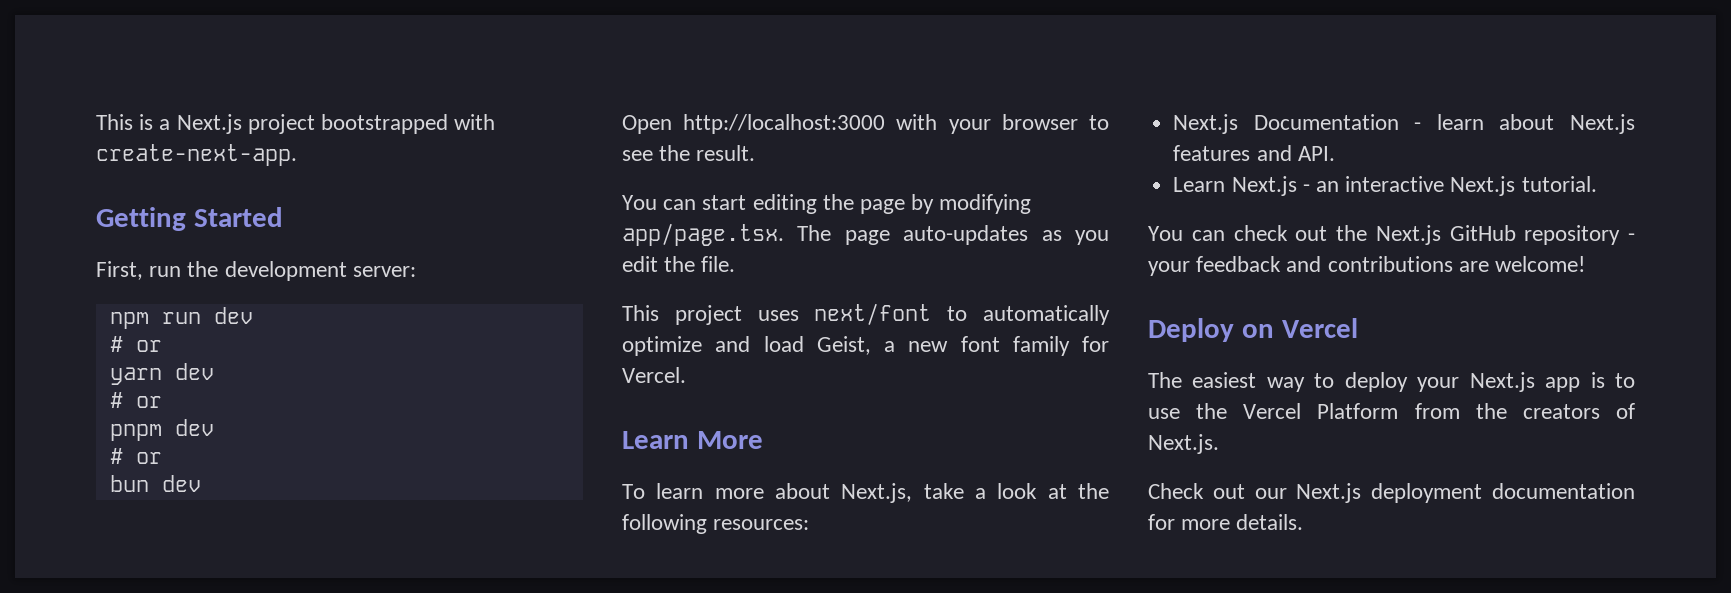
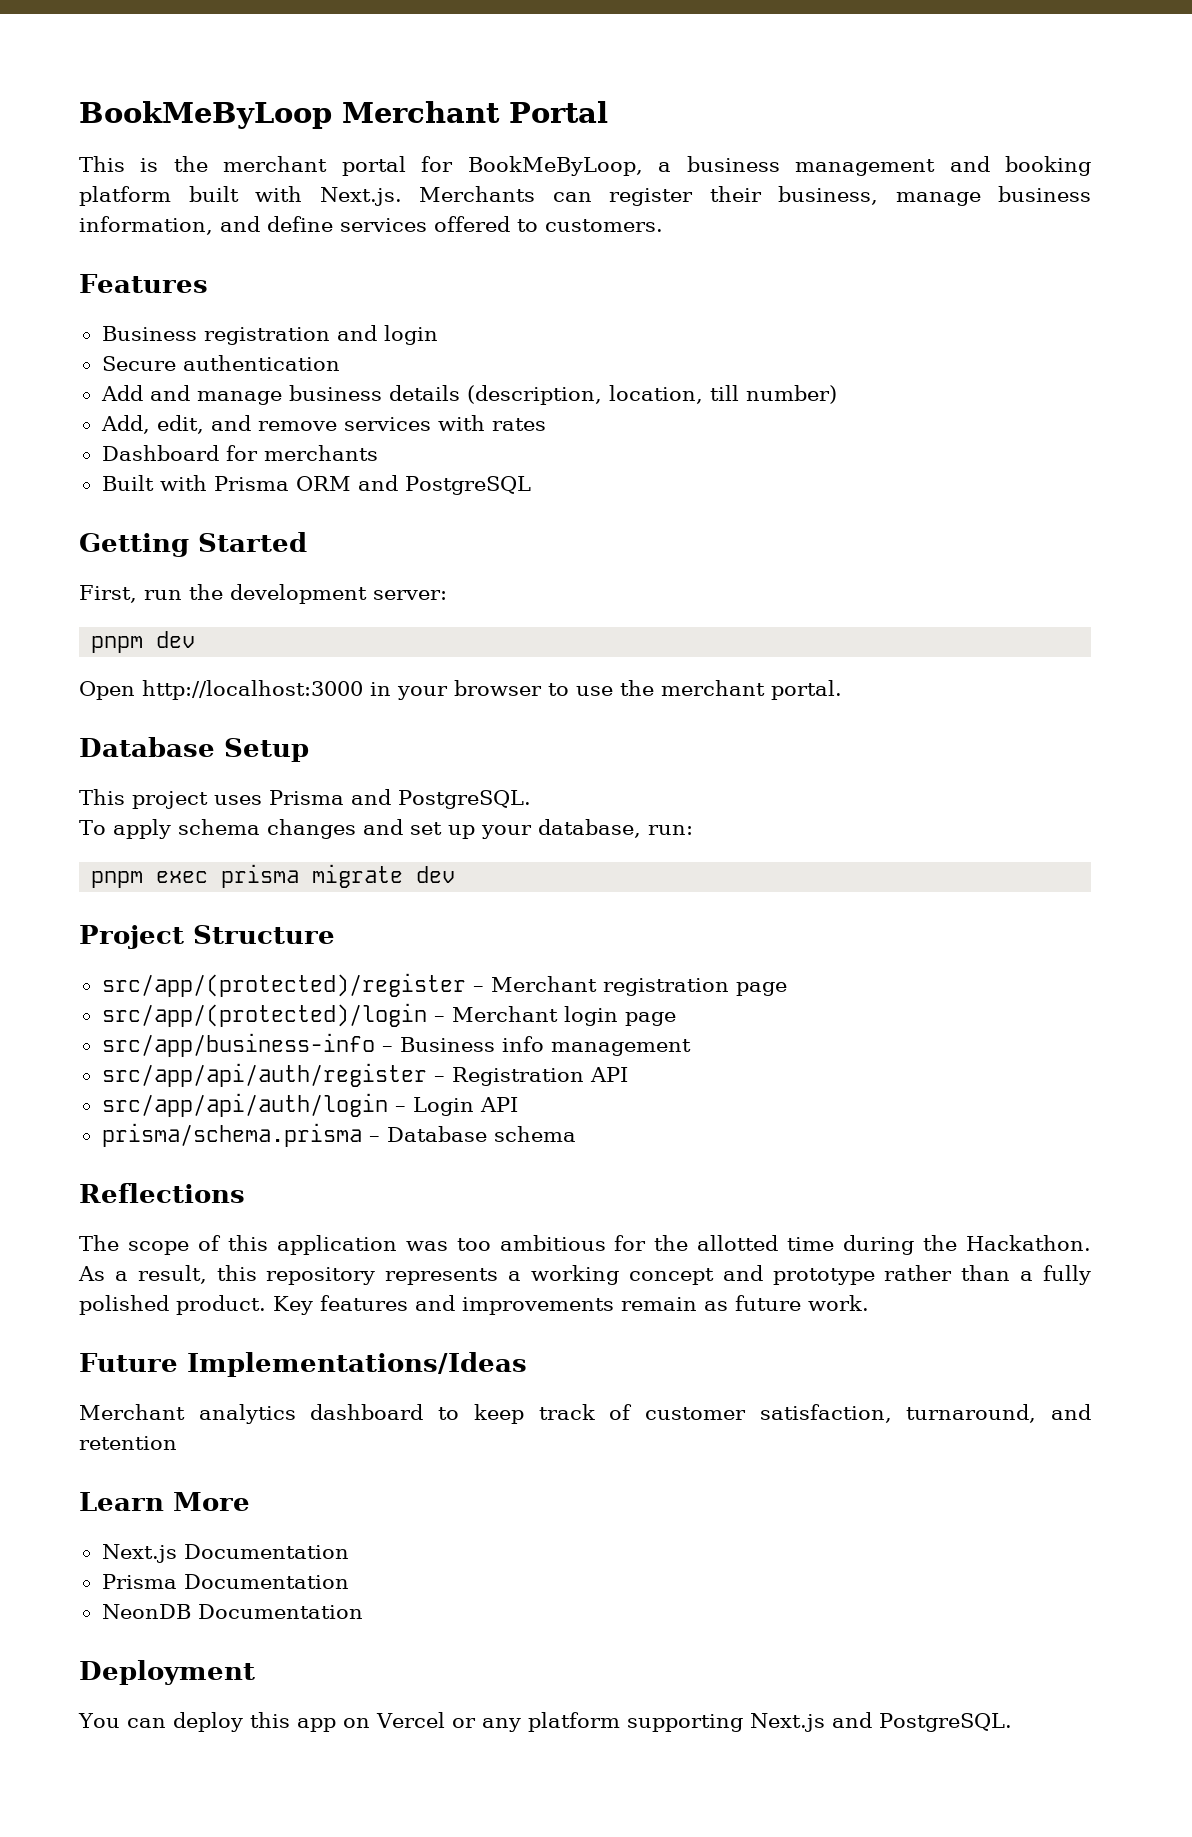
[96,114,496,134] [96,144,297,166] This is a Next.js project bootstrapped with create-next-app. -> [79,101,608,129] [79,156,1092,176] [79,186,1091,206] [79,216,663,235] [79,274,208,293] [101,325,438,345] [101,355,340,371] [100,385,837,405] [100,415,546,434] [101,445,378,461] [101,475,531,495] BookMeByLoop Merchant Portal // This is the merchant portal for BookMeByLoop, a business management and booking platform built with Next.js. Merchants can register their business, manage business information, and define services offered to customers. // Features // Business registration and login // Secure authentication // Add and manage business details (description, location, till number) // Add, edit, and remove services with rates // Dashboard for merchants // Built with Prisma ORM and PostgreSQL
[109,307,253,329] [109,336,162,352] [109,363,214,385] [109,392,162,408] [109,419,214,441] [109,448,162,464] [109,475,149,492] npm run dev // # or // yarn dev // # or // pnpm dev // # or // bun -> [91,636,144,653] pnpm
[896,114,938,130] with -> [370,682,391,696] in
[622,145,756,161] [622,194,1032,214] [622,223,1109,246] [622,256,736,272] [622,303,1110,325] [622,336,1109,356] [622,367,686,383] [622,431,763,449] [622,483,1109,503] [622,514,810,534] [1173,114,1635,134] [1173,145,1335,161] [1173,176,1597,196] [1148,225,1635,245] [1148,256,1586,276] [1148,318,1358,342] [1148,372,1635,392] [1148,403,1635,419] [1148,434,1219,454] [1148,483,1635,503] [1148,514,1304,530] see the result. // You can start editing the page by modifying app/page.tsx. The page auto-updates as you edit the file. // This project uses next/font to automatically optimize and load Geist, a new font family for Vercel. // Learn More // To learn more about Next.js, take a look at the following resources: // Next.js Documentation - learn about Next.js features and API. // Learn Next.js - an interactive Next.js tutorial. // You can check out the Next.js GitHub repository - your feedback and contributions are welcome! // Deploy on Vercel // The easiest way to deploy your Next.js app is to use the Vercel Platform from the creators of Next.js. // Check out our Next.js deployment documentation for more details. -> [576,680,842,700] [79,737,309,762] [79,789,531,809] [79,819,693,839] [91,864,456,888] [79,925,335,949] [101,973,787,997] [101,1003,676,1027] [101,1033,691,1057] [101,1063,628,1087] [101,1093,518,1117] [101,1123,576,1147] [79,1183,245,1203] [79,1235,1091,1255] [78,1265,1092,1285] [79,1295,869,1315] [79,1352,527,1377] [79,1404,1092,1424] [79,1436,177,1450] [79,1492,250,1511] [101,1544,349,1563] [101,1574,349,1589] [101,1604,363,1619] [79,1660,255,1685] [78,1712,1012,1732] use the merchant portal. // Database Setup // This project uses Prisma and PostgreSQL. // To apply schema changes and set up your database, run: // pnpm exec prisma migrate dev // Project Structure // src/app/(protected)/register – Merchant registration page // src/app/(protected)/login – Merchant login page // src/app/business-info – Business info management // src/app/api/auth/register – Registration API // src/app/api/auth/login – Login API // prisma/schema.prisma – Database schema // Reflections // The scope of this application was too ambitious for the allotted time during the Hackathon. As a result, this repository represents a working concept and prototype rather than a fully polished product. Key features and improvements remain as future work. // Future Implementations/Ideas // Merchant analytics dashboard to keep track of customer satisfaction, turnaround, and retention // Learn More // Next.js Documentation // Prisma Documentation // NeonDB Documentation // Deployment // You can deploy this app on Vercel or any platform supporting Next.js and PostgreSQL.

